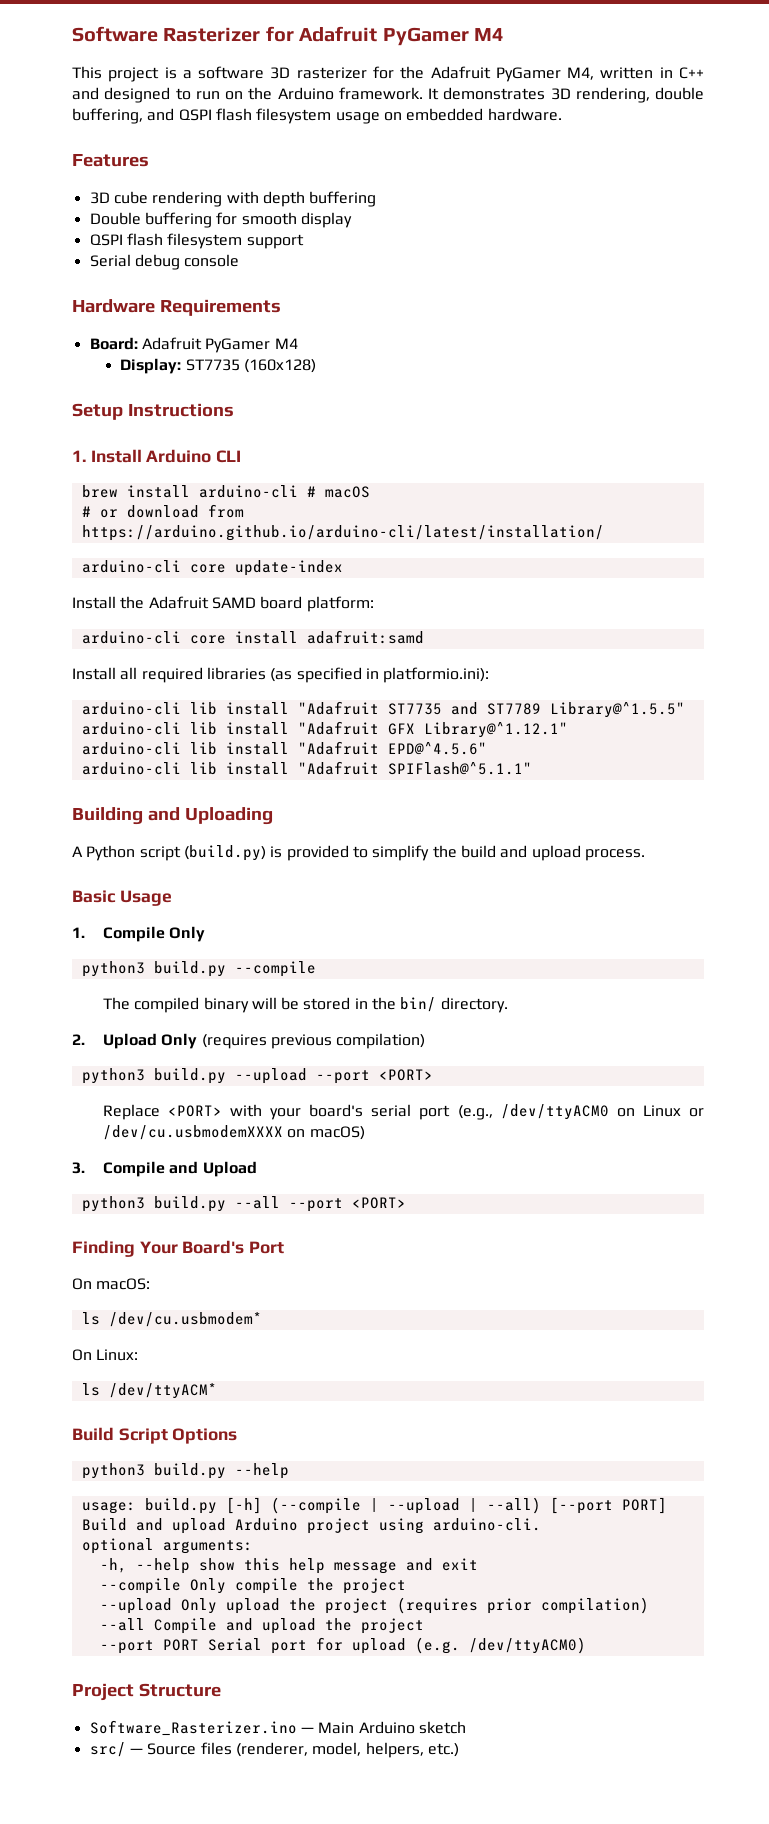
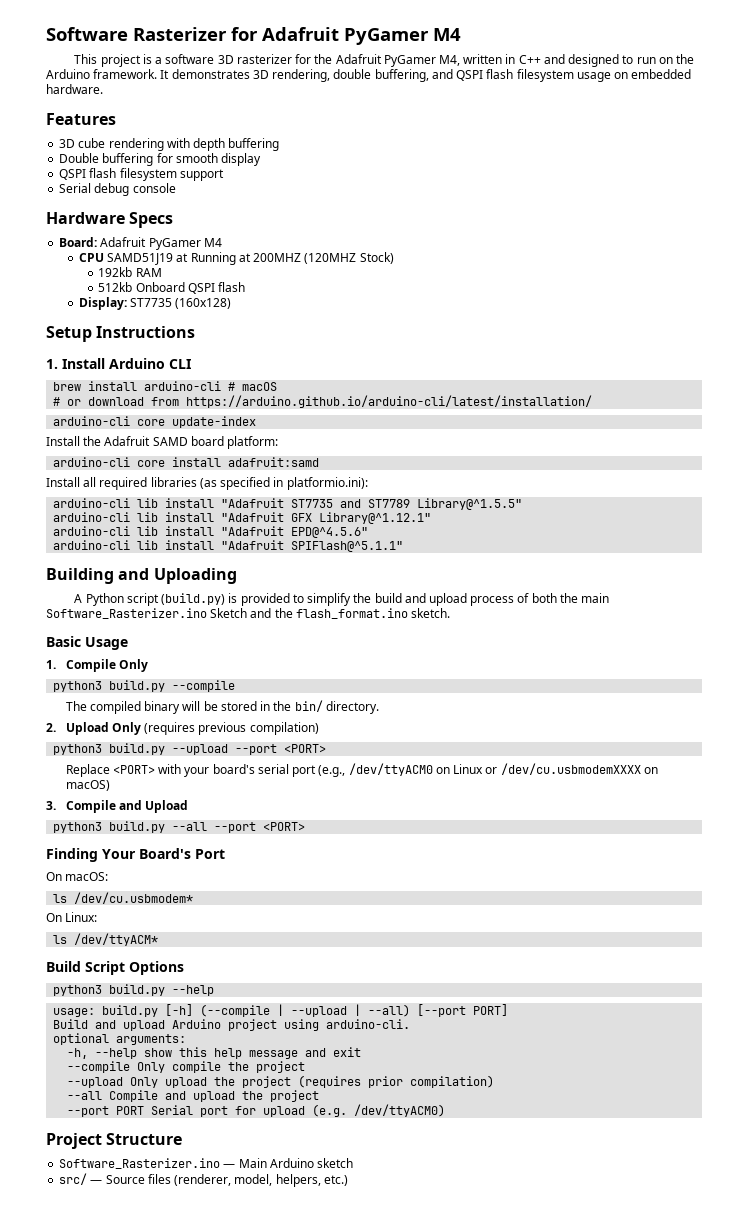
[159,299,281,316] Requirements -> [129,212,174,228] Specs
(298, 343) none -> [78,252,394,265] [98,267,162,277] [98,282,246,294] // CPU SAMD51J19 at Running at 200MHZ (120MHZ Stock) // 192kb RAM // 512kb Onboard QSPI flash
[584,849,645,861] process. -> [470,593,610,606] [46,608,451,619] process of both the main Software_Rasterizer.ino Sketch and the flash_format.ino sketch.

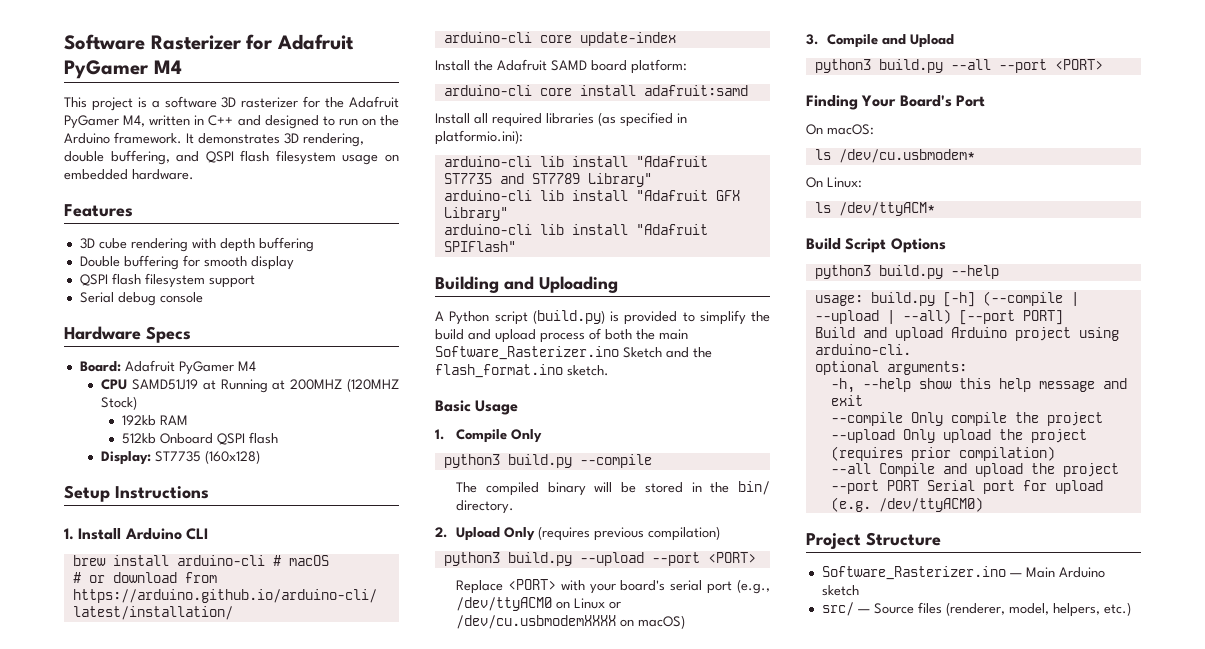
[417,498,523,510] Library@^1.5.5" -> [587,173,652,187] Library"
[319,512,432,524] [53,526,369,538] [53,540,404,552] Library@^1.12.1" // arduino-cli lib install "Adafruit EPD@^4.5.6" // arduino-cli lib install "Adafruit SPIFlash@^5.1.1" -> [443,207,508,221] [443,224,708,235] [443,241,516,252] Library" // arduino-cli lib install "Adafruit SPIFlash"

